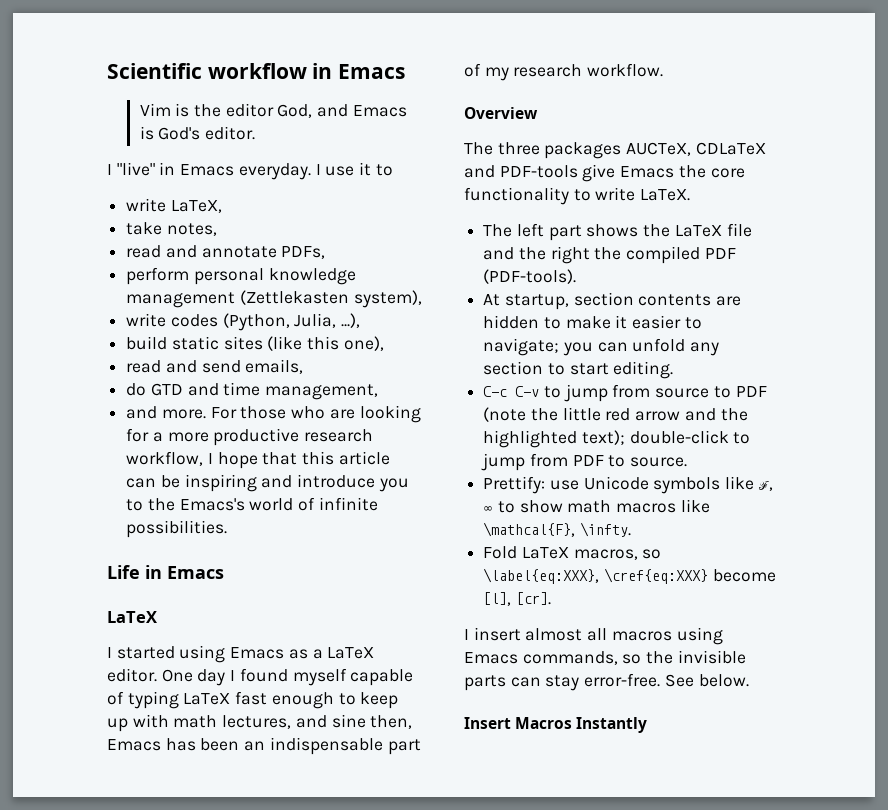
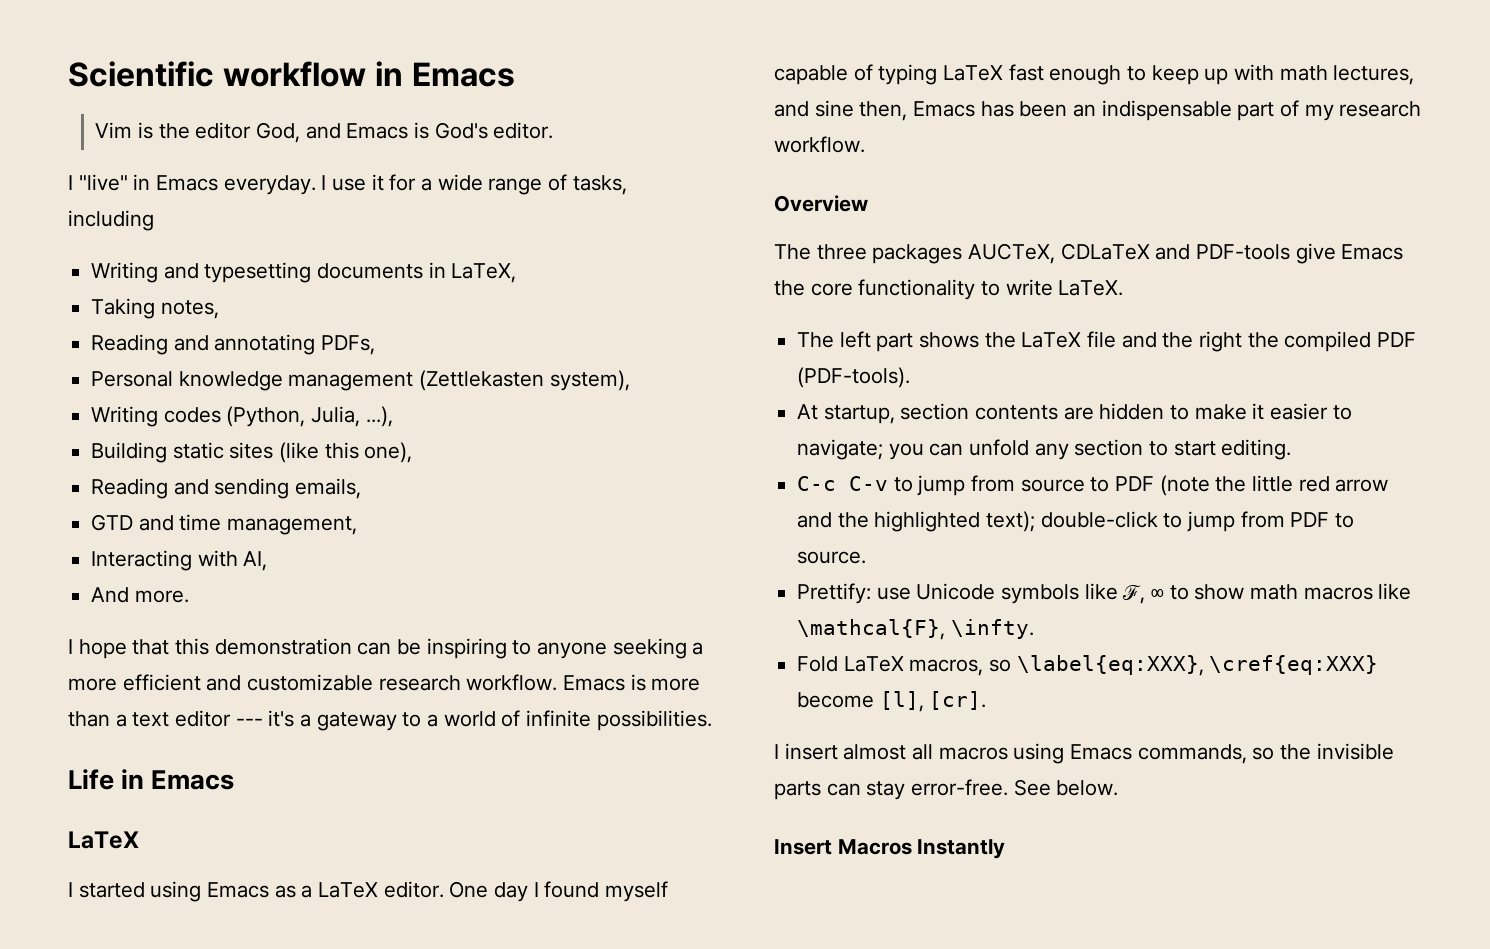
[375,164,393,176] [126,198,167,212] to // write -> [389,174,627,195] [68,210,154,231] [91,262,446,283] for a wide range of tasks, including // Writing and typesetting documents in
[126,222,163,235] take -> [91,298,156,319] Taking
[126,245,277,258] read and annotate -> [91,334,316,355] Reading and annotating
[126,267,264,285] perform personal -> [91,371,174,387] Personal
[126,313,167,327] write -> [91,406,159,427] Writing
[126,336,168,350] build -> [91,442,168,463] Building
[126,360,241,373] read and send -> [91,478,290,499] Reading and sending
[126,383,147,396] do -> (362, 488) none
[126,405,421,423] [126,428,374,446] [126,451,204,466] and more. For those who are looking for a more productive research workflow, -> [91,550,268,571] [91,587,189,603] Interacting with AI, // And more. //
[338,451,390,465] article -> [214,638,352,655] demonstration
[261,474,409,492] [126,498,245,511] and introduce you to the Emacs's -> [512,638,704,659] [68,674,701,691] [68,710,439,731] to anyone seeking a more efficient and customizable research workflow. Emacs is more than a text editor --- it's a gateway to a

